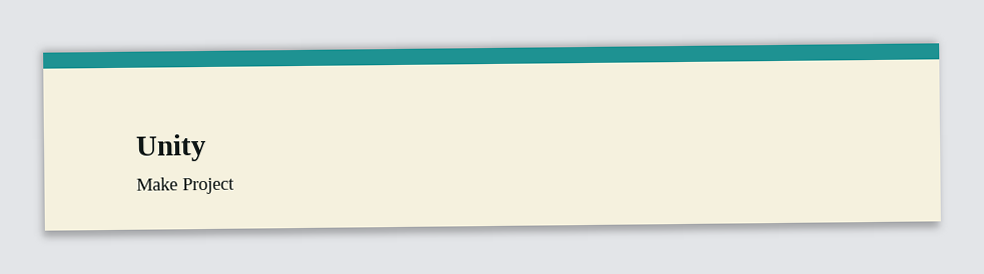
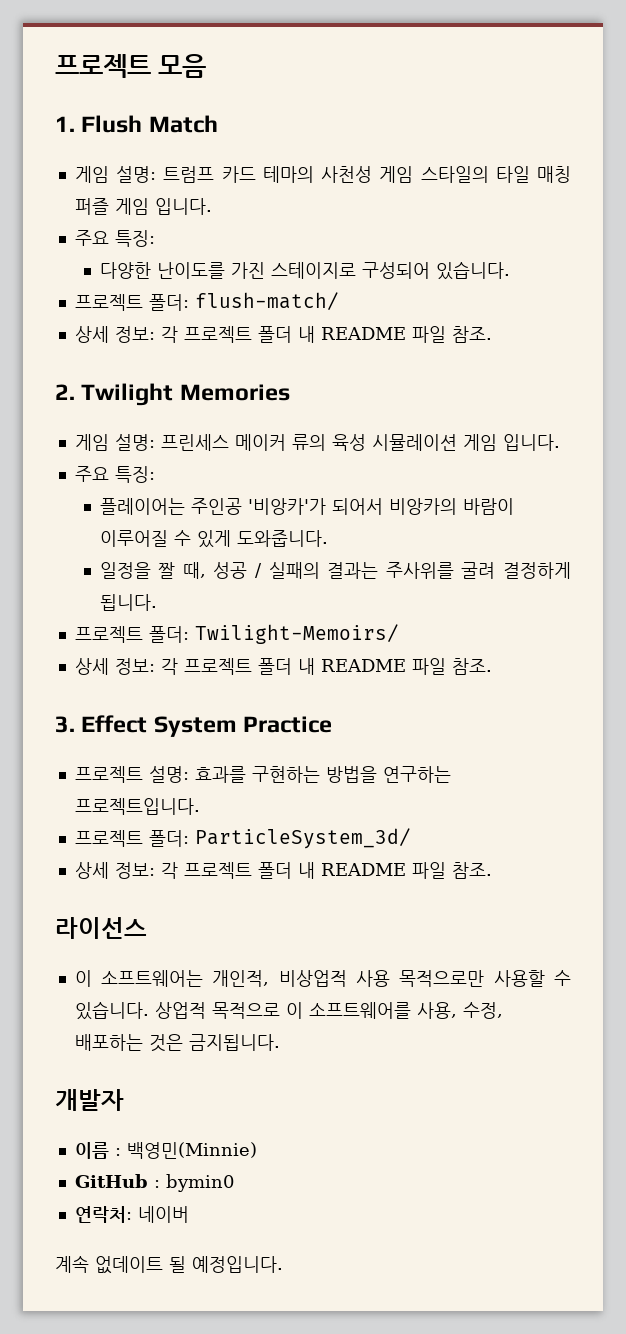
[135,133,207,162] [136,177,235,195] Unity // Make Project -> [55,54,206,78] [55,115,218,133] [74,166,572,183] [74,198,212,215] [74,230,155,247] [99,261,510,280] [74,292,339,311] [74,326,492,343] [55,383,290,406] [74,434,560,451] [74,466,155,483] [99,498,514,515] [99,530,328,548] [99,562,571,579] [99,594,157,611] [74,624,399,644] [74,658,492,675] [55,715,333,737] [74,766,451,783] [74,798,200,815] [74,828,411,849] [74,862,492,879] [55,917,147,939] [74,970,571,987] [74,1001,503,1020] [74,1034,280,1052] [55,1089,124,1111] [74,1142,257,1159] [74,1174,234,1192] [74,1206,189,1223] [55,1255,283,1274] 프로젝트 모음 // 1. Flush Match // 게임 설명: 트럼프 카드 테마의 사천성 게임 스타일의 타일 매칭 퍼즐 게임 입니다. // 주요 특징: // 다양한 난이도를 가진 스테이지로 구성되어 있습니다. // 프로젝트 폴더: flush-match/ // 상세 정보: 각 프로젝트 폴더 내 README 파일 참조. // 2. Twilight Memories // 게임 설명: 프린세스 메이커 류의 육성 시뮬레이션 게임 입니다. // 주요 특징: // 플레이어는 주인공 '비앙카'가 되어서 비앙카의 바람이 이루어질 수 있게 도와줍니다. // 일정을 짤 때, 성공 / 실패의 결과는 주사위를 굴려 결정하게 됩니다. // 프로젝트 폴더: Twilight-Memoirs/ // 상세 정보: 각 프로젝트 폴더 내 README 파일 참조. // 3. Effect System Practice // 프로젝트 설명: 효과를 구현하는 방법을 연구하는 프로젝트입니다. // 프로젝트 폴더: ParticleSystem_3d/ // 상세 정보: 각 프로젝트 폴더 내 README 파일 참조. // 라이선스 // 이 소프트웨어는 개인적, 비상업적 사용 목적으로만 사용할 수 있습니다. 상업적 목적으로 이 소프트웨어를 사용, 수정, 배포하는 것은 금지됩니다. // 개발자 // 이름 : 백영민(Minnie) // GitHub : bymin0 // 연락처: 네이버 // 계속 없데이트 될 예정입니다.

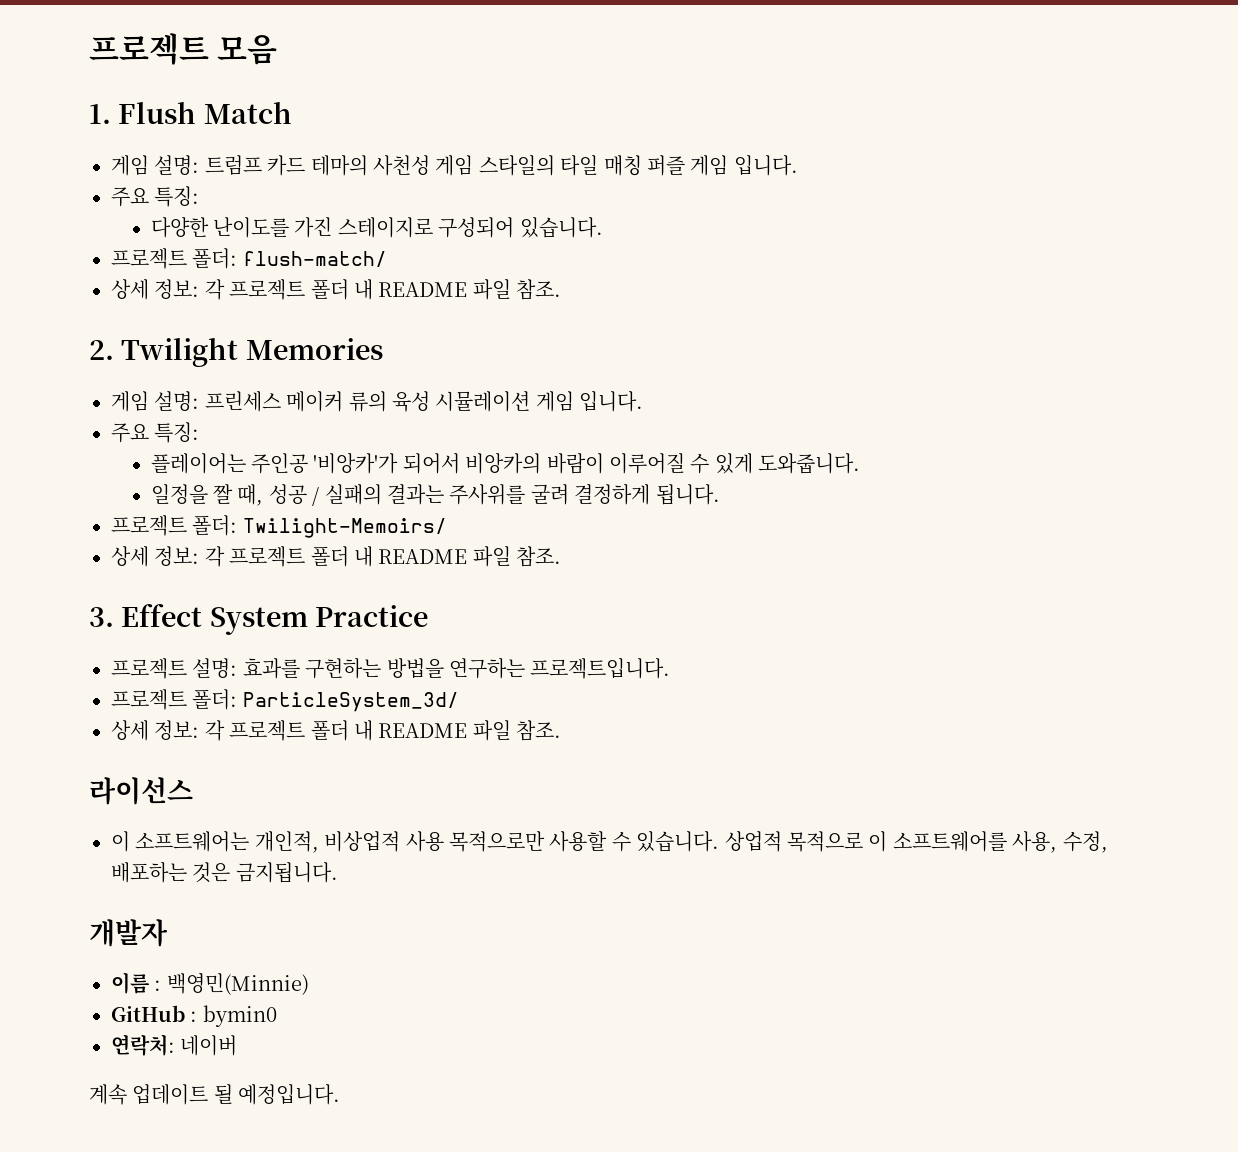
[95,1256,163,1274] 없데이트 -> [132,1084,209,1105] 업데이트

